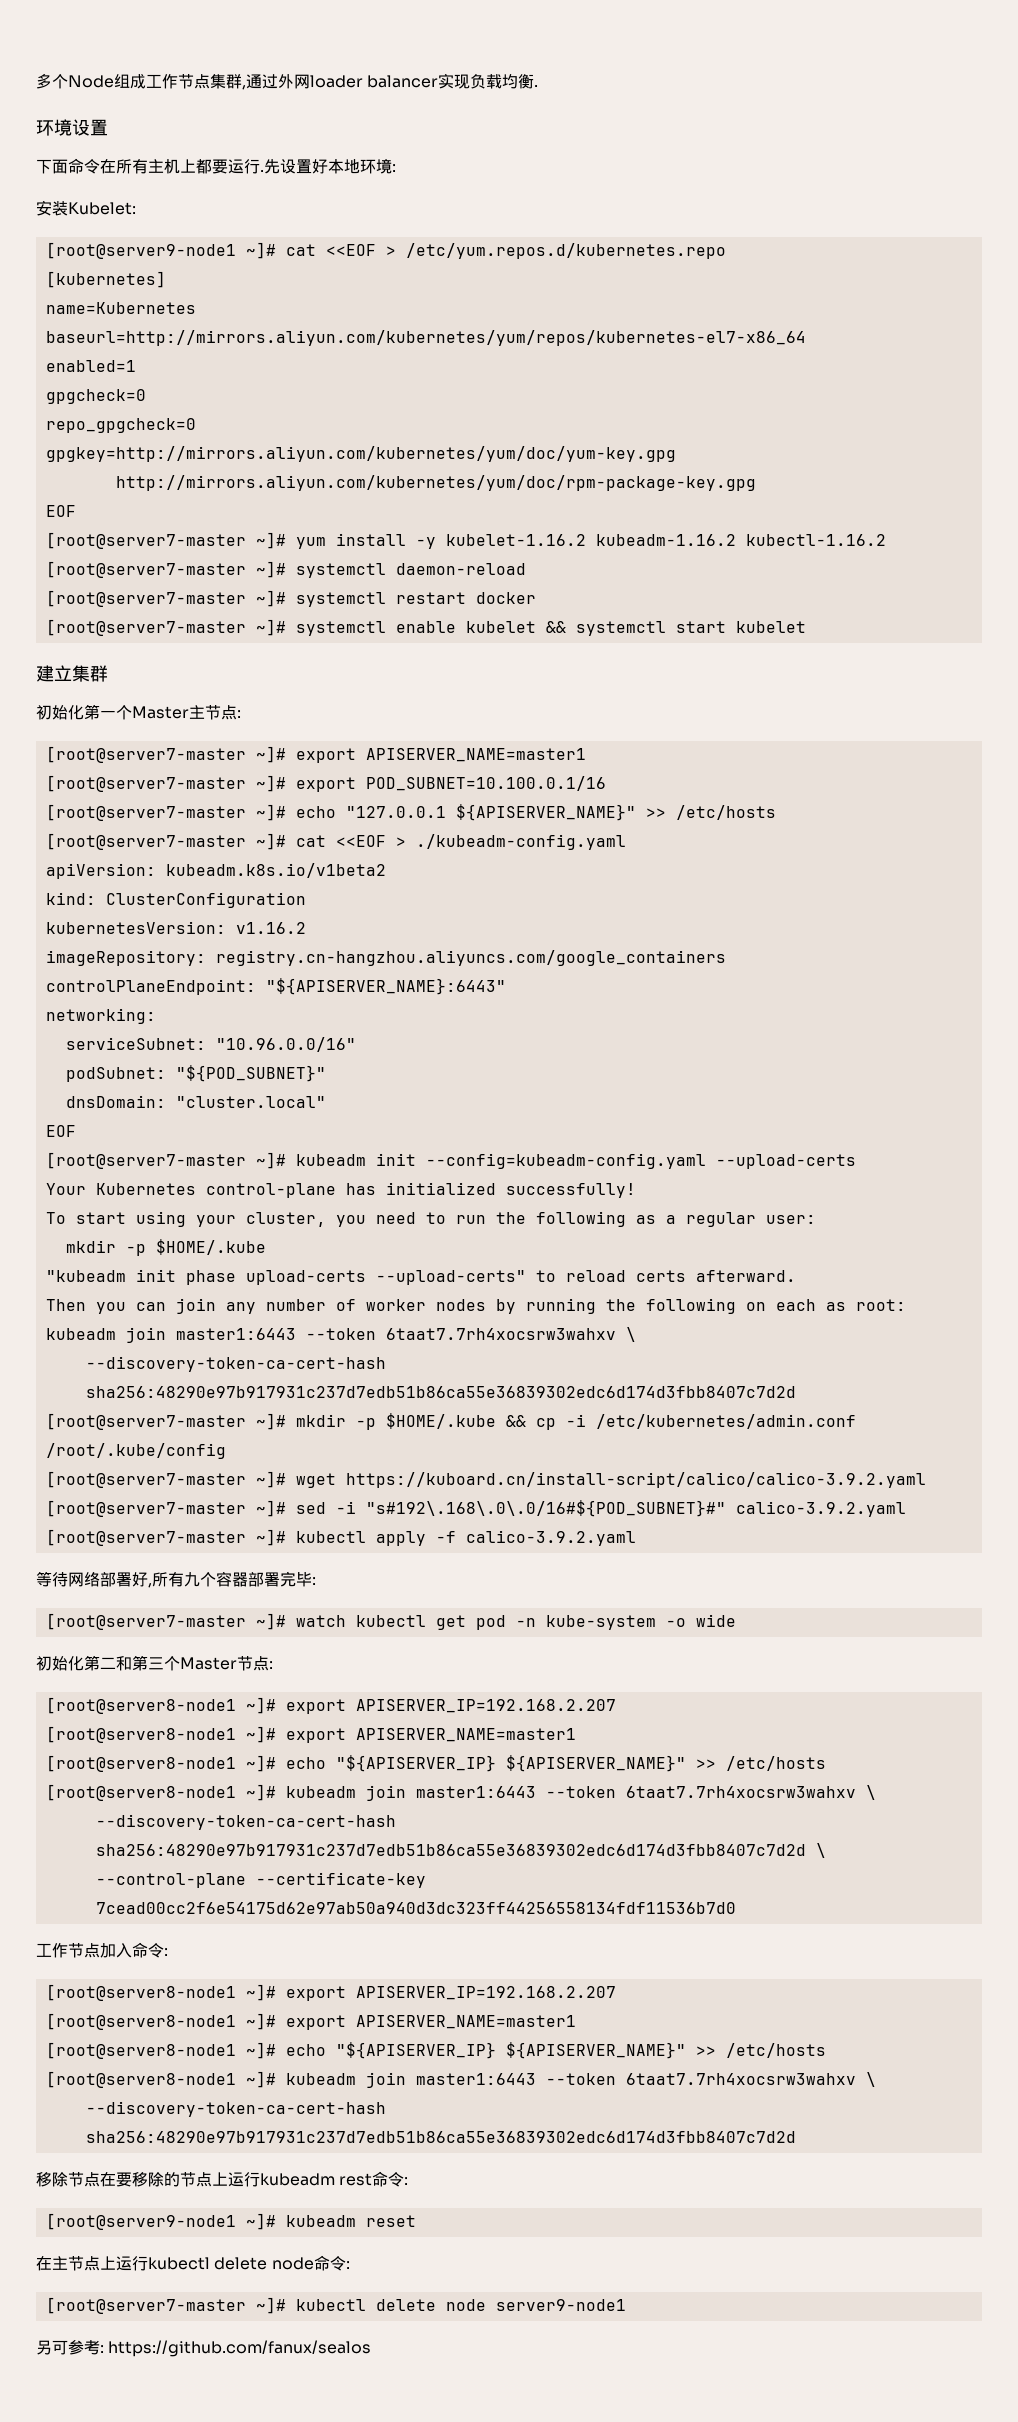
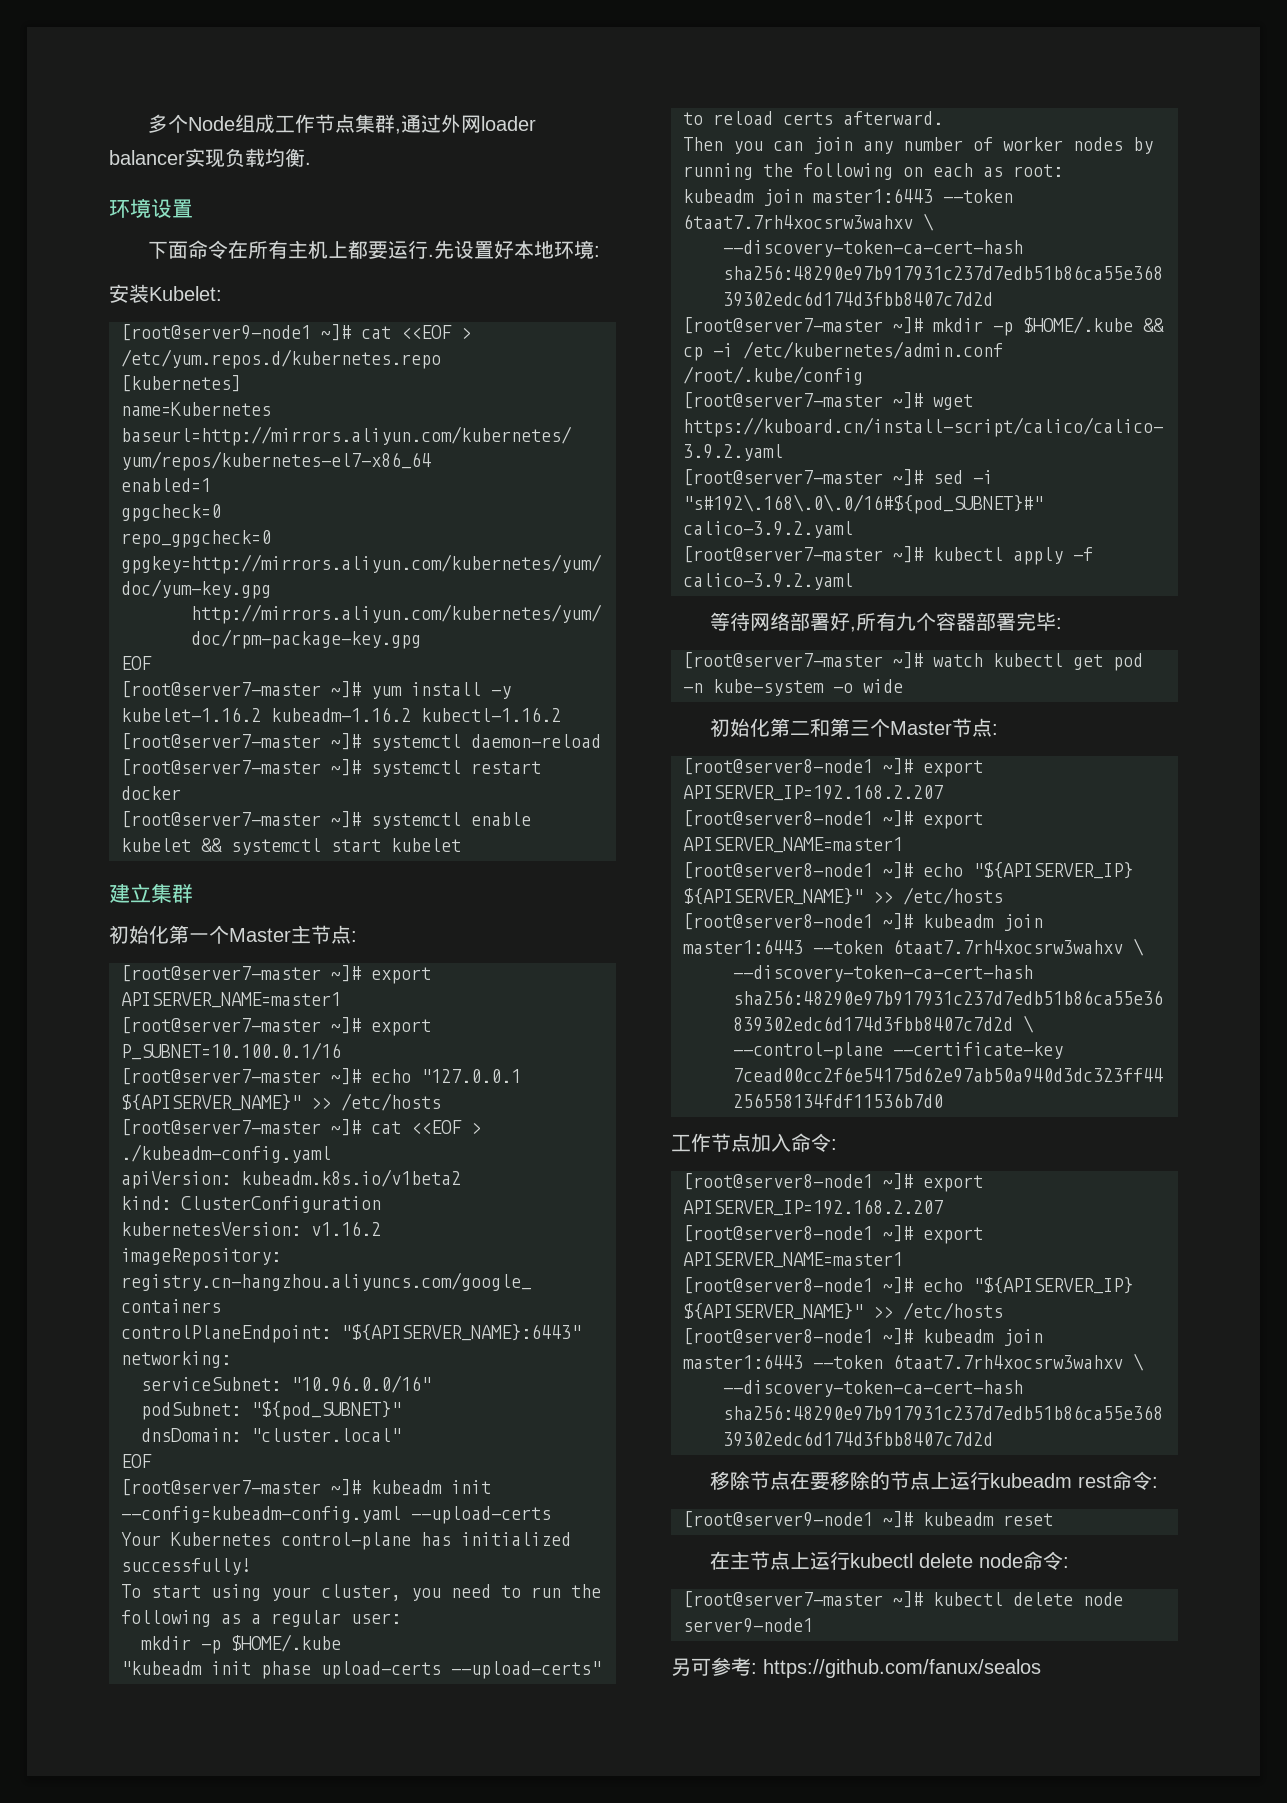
[365,776,606,791] POD_SUBNET=10.100.0.1/16 -> [121,1042,341,1060] P_SUBNET=10.100.0.1/16
[175,1065,326,1082] "${POD_SUBNET}" -> [251,1401,401,1420] "${pod_SUBNET}"
[365,1500,726,1517] "s#192\.168\.0\.0/16#${POD_SUBNET}#" -> [683,494,1043,514] "s#192\.168\.0\.0/16#${pod_SUBNET}#"

